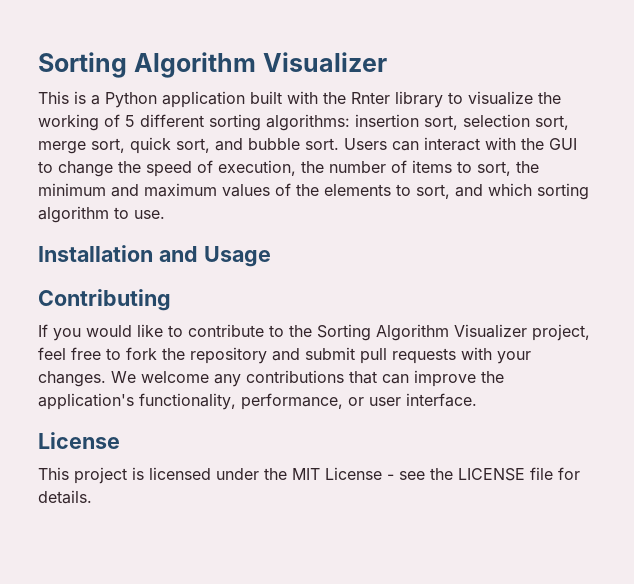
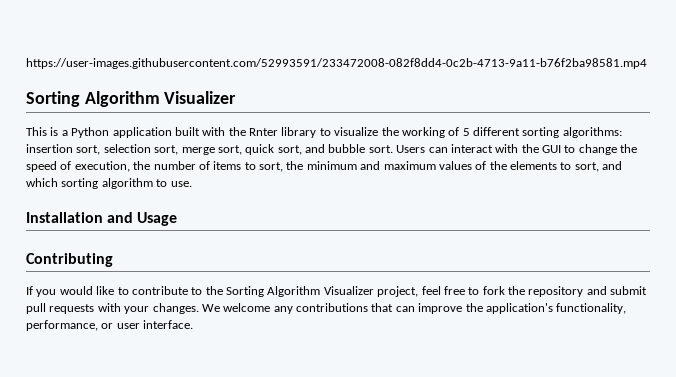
(38, 65) none -> [26,58,647,69] https://user-images.githubusercontent.com/52993591/233472008-082f8dd4-0c2b-4713-9a11-b76f2ba98581.mp4 //
[38,432,120,449] [38,467,580,484] [38,490,92,504] // License // This project is licensed under the MIT License - see the LICENSE file for details. -> (194, 324) none

